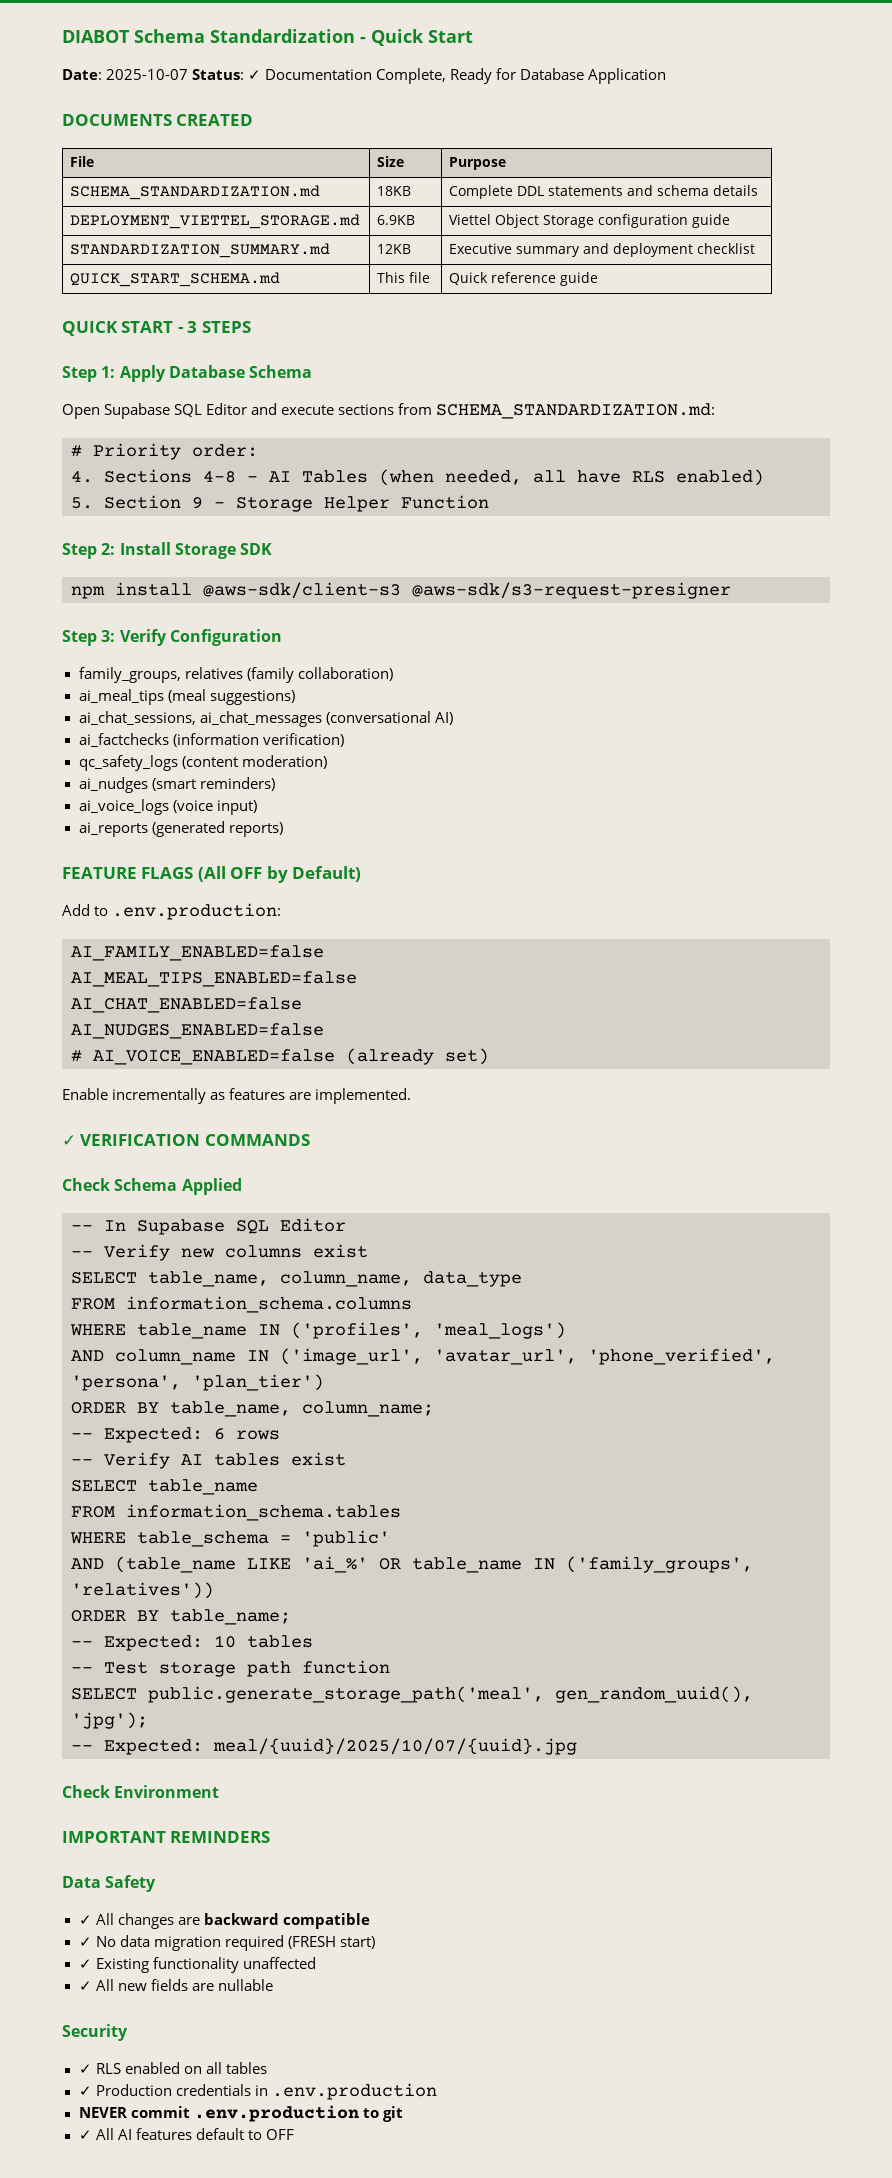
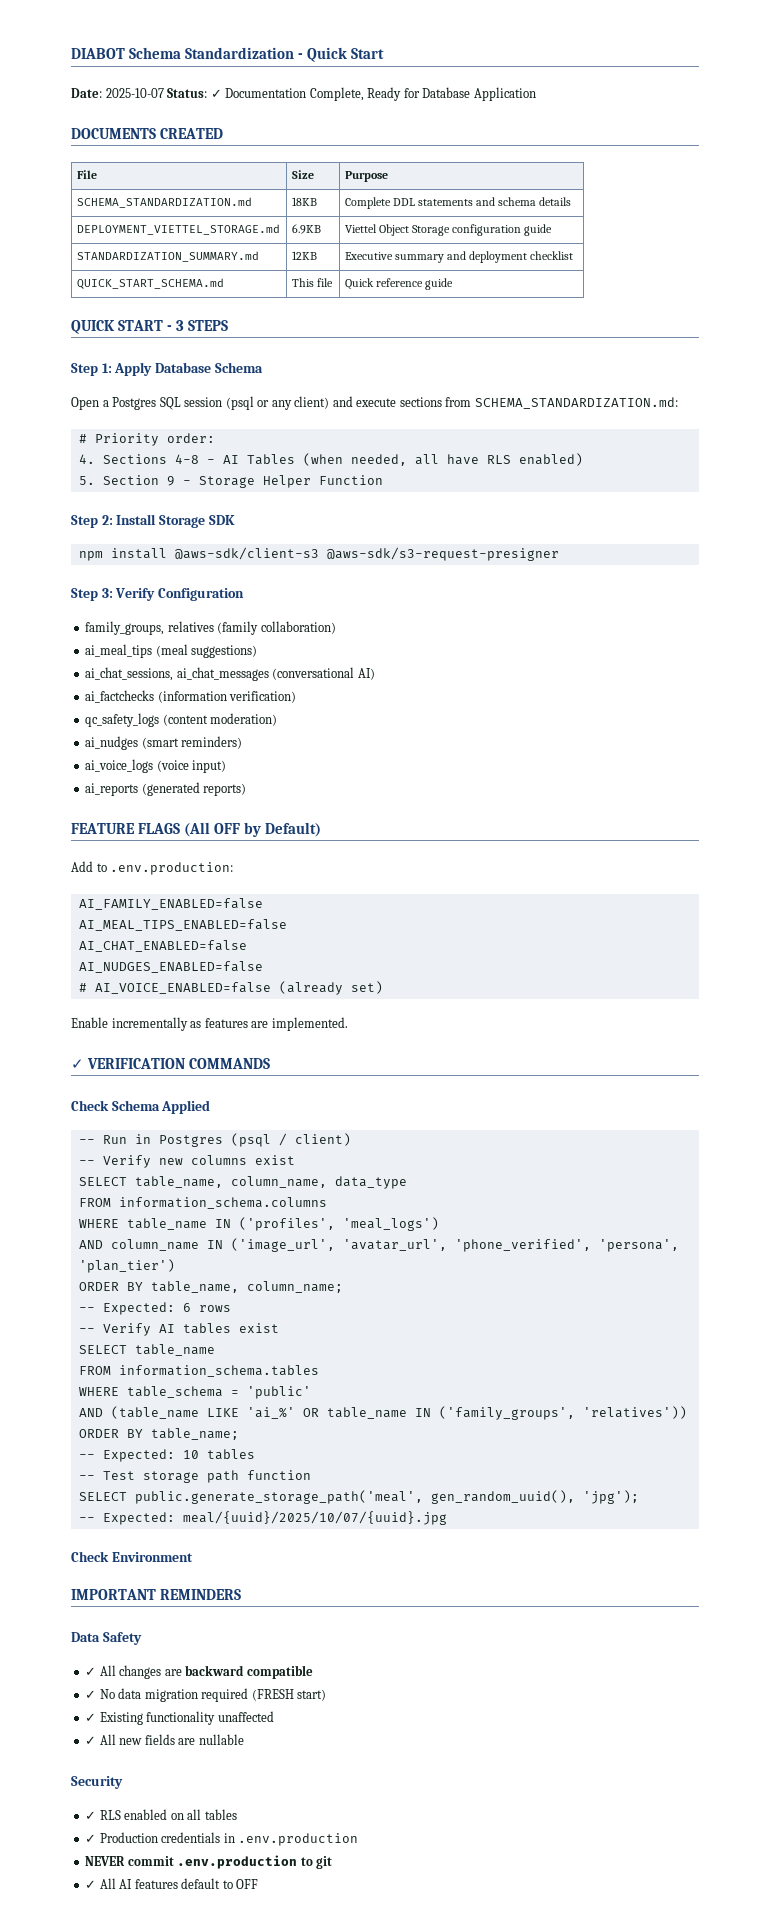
[104,403,248,419] Supabase SQL Editor -> [102,396,330,410] a Postgres SQL session (psql or any client)
[104,1218,346,1235] In Supabase SQL Editor -> [102,1133,351,1147] Run in Postgres (psql / client)

